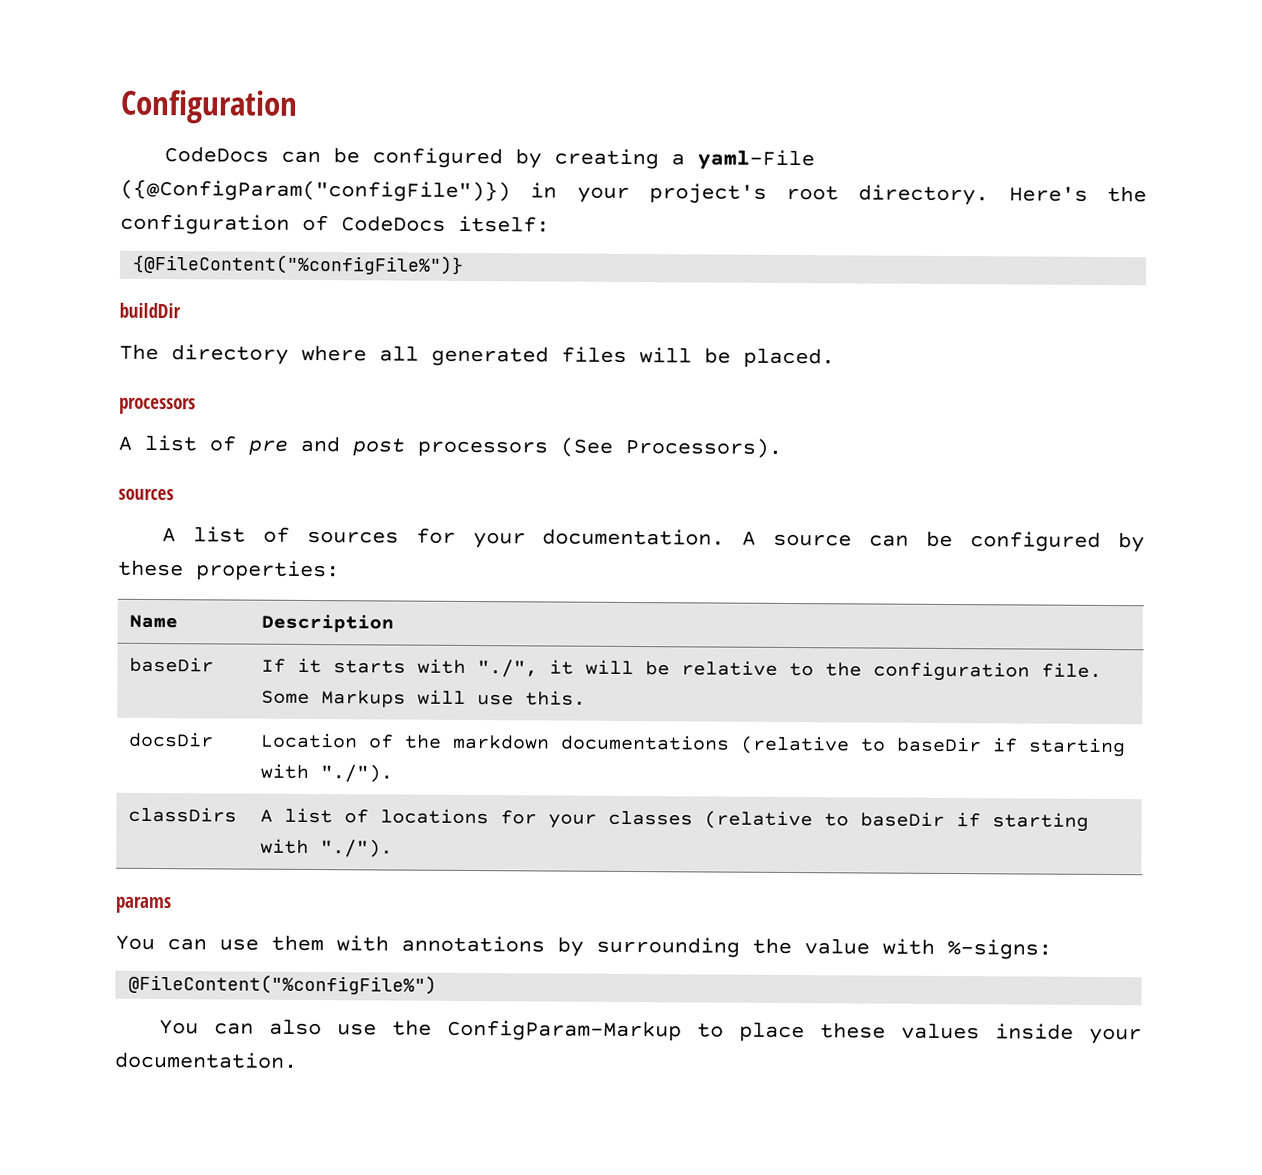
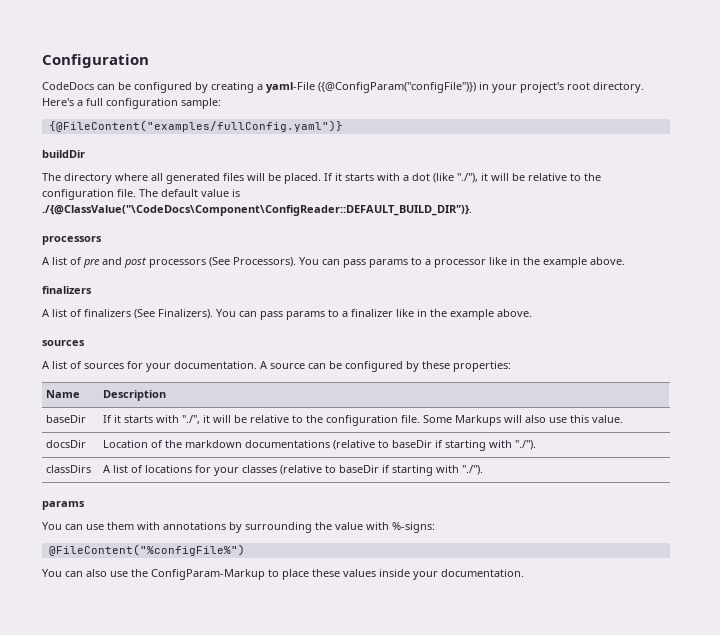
[1107,185,1148,203] [120,213,550,235] [132,253,465,275] the configuration of CodeDocs itself: // {@FileContent("%configFile%")} -> [77,98,221,109] [48,120,343,132] a full configuration sample: // {@FileContent("examples/fullConfig.yaml")}
(835, 358) none -> [324,173,601,183] [42,189,240,200] [42,205,472,216] If it starts with a dot (like "./"), it will be relative to the configuration file. The default value is ./{@ClassValue("\CodeDocs\Component\ConfigReader::DEFAULT_BUILD_DIR")}.
(782, 447) none -> [299,257,625,268] [42,286,92,294] [42,309,532,320] You can pass params to a processor like in the example above. // finalizers // A list of finalizers (See Finalizers). You can pass params to a finalizer like in the example above.
[476,690,586,706] use this. -> [525,415,624,423] also use this value.

